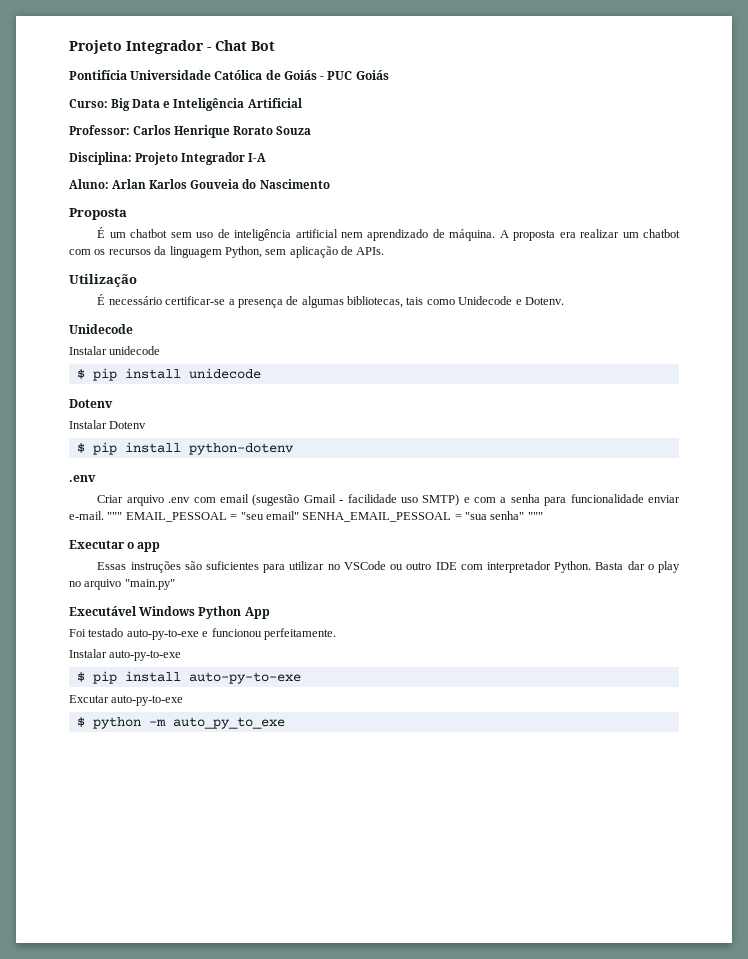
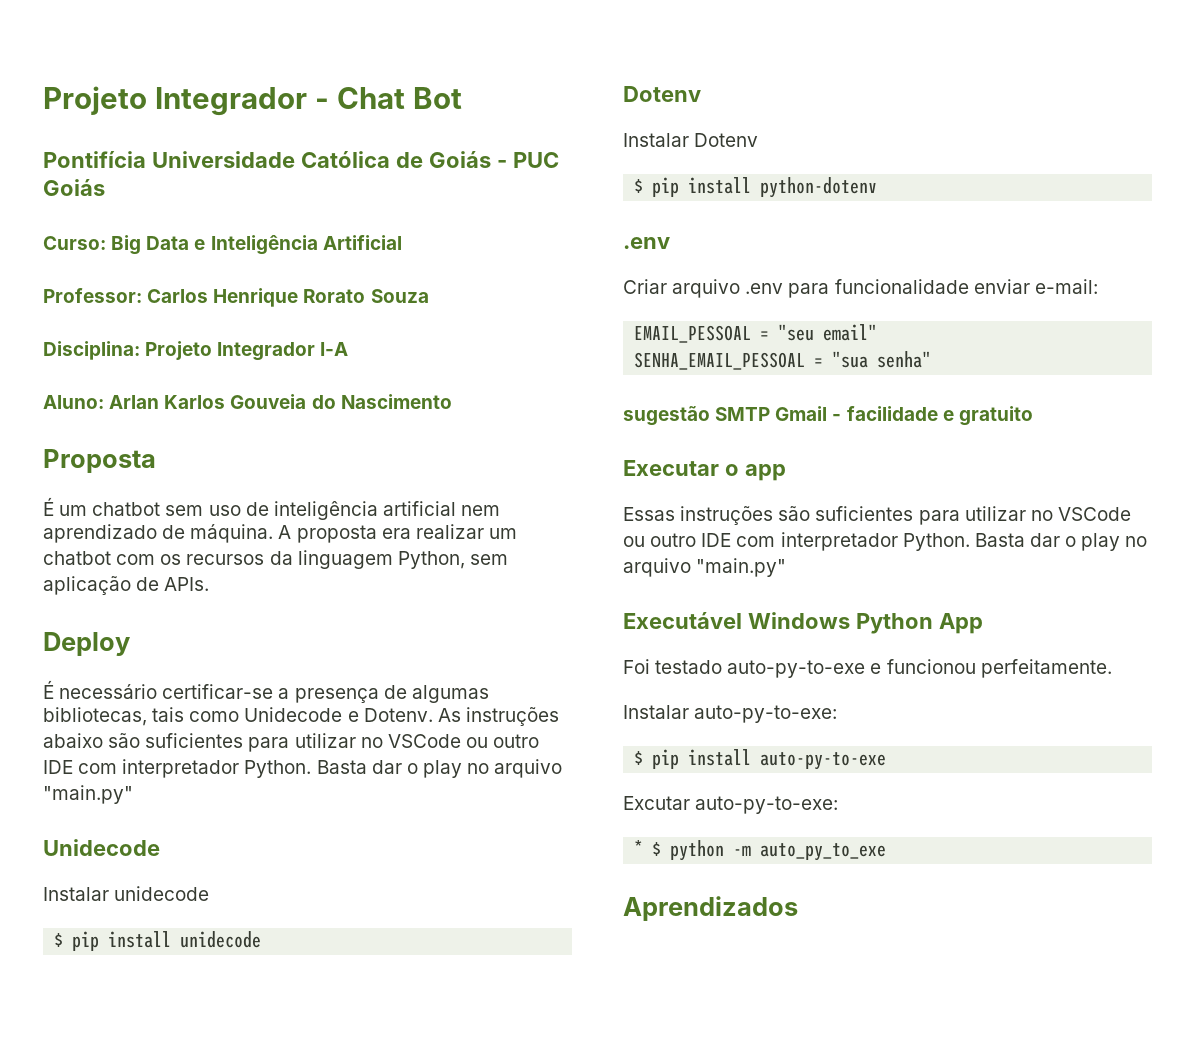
[69,274,137,287] Utilização -> [43,632,130,656] Deploy
(564, 301) none -> [437,707,559,726] [43,733,540,752] [43,759,563,778] [43,785,133,804] As instruções abaixo são suficientes para utilizar no VSCode ou outro IDE com interpretador Python. Basta dar o play no arquivo "main.py"
[193,494,540,506] com email (sugestão Gmail - facilidade uso SMTP) e com a senha -> (784, 288) none
[69,511,123,520] e-mail. """ -> [1034,279,1098,294] e-mail: //
(299, 515) none -> (878, 332) //
[527,512,543,520] """ -> [623,406,1033,426] // sugestão SMTP Gmail - facilidade e gratuito
[109,650,182,661] auto-py-to-exe -> [694,705,838,723] auto-py-to-exe:
[111,695,184,706] auto-py-to-exe // -> [695,796,839,814] [634,840,644,856] auto-py-to-exe: // *
(285, 723) none -> [623,896,798,921] // Aprendizados

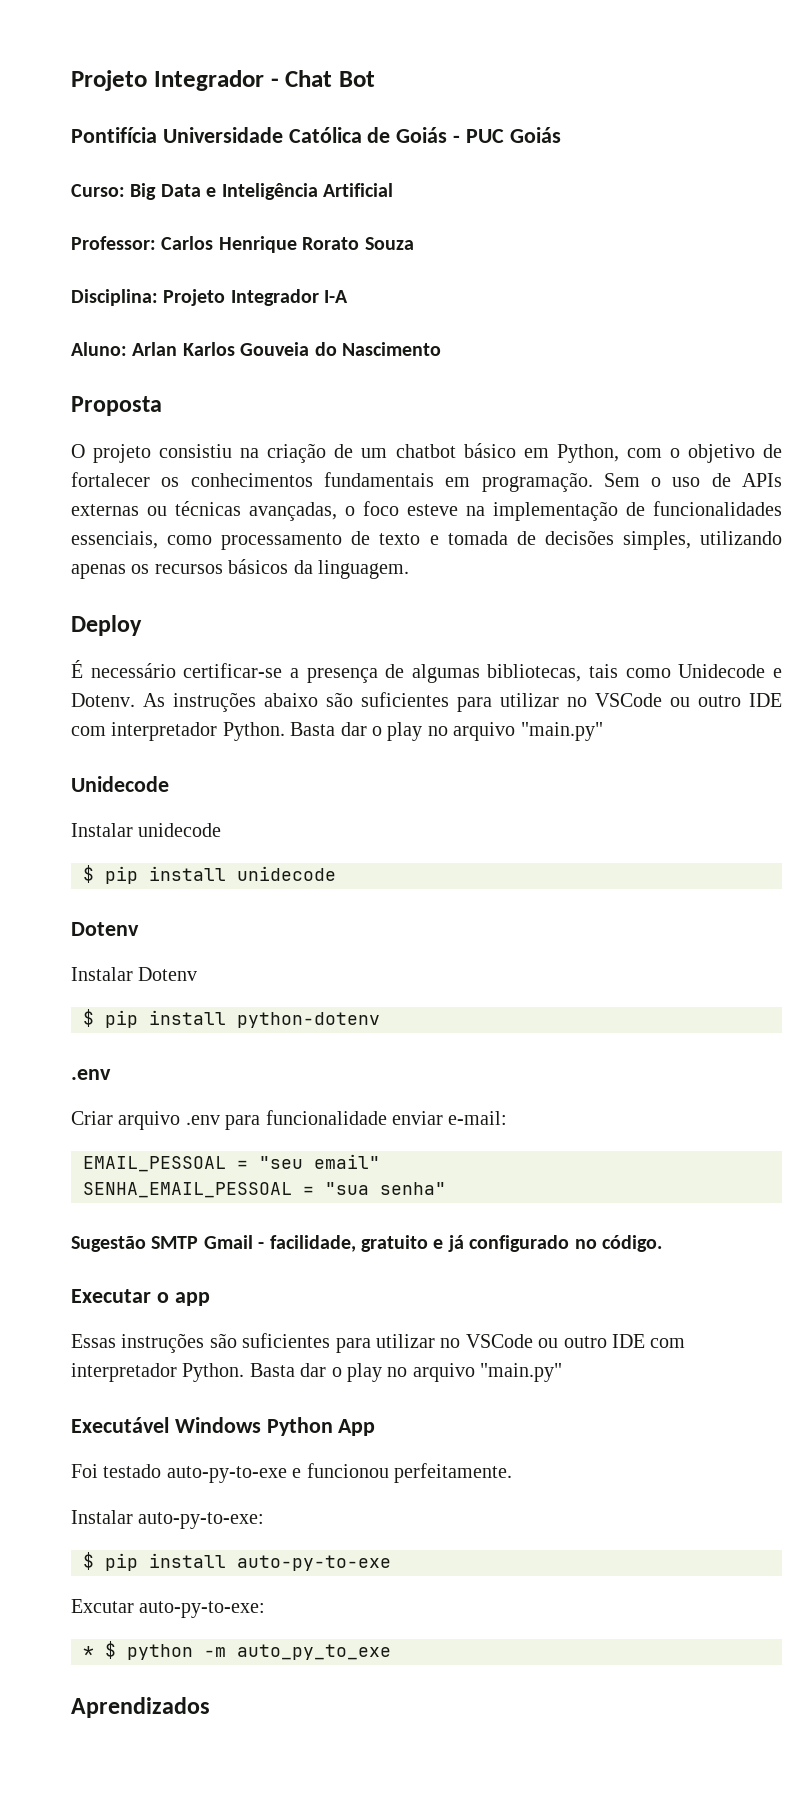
[43,497,501,520] [43,524,517,543] [43,550,508,569] [43,576,210,595] É um chatbot sem uso de inteligência artificial nem aprendizado de máquina. A proposta era realizar um chatbot com os recursos da linguagem Python, sem aplicação de APIs. -> [71,443,782,463] [71,472,782,492] [71,501,782,521] [71,530,783,550] [71,559,409,579] O projeto consistiu na criação de um chatbot básico em Python, com o objetivo de fortalecer os conhecimentos fundamentais em programação. Sem o uso de APIs externas ou técnicas avançadas, o foco esteve na implementação de funcionalidades essenciais, como processamento de texto e tomada de decisões simples, utilizando apenas os recursos básicos da linguagem.
[623,406,710,426] sugestão -> [71,1236,146,1252] Sugestão
[846,406,1033,426] facilidade e gratuito -> [269,1235,662,1252] facilidade, gratuito e já configurado no código.

